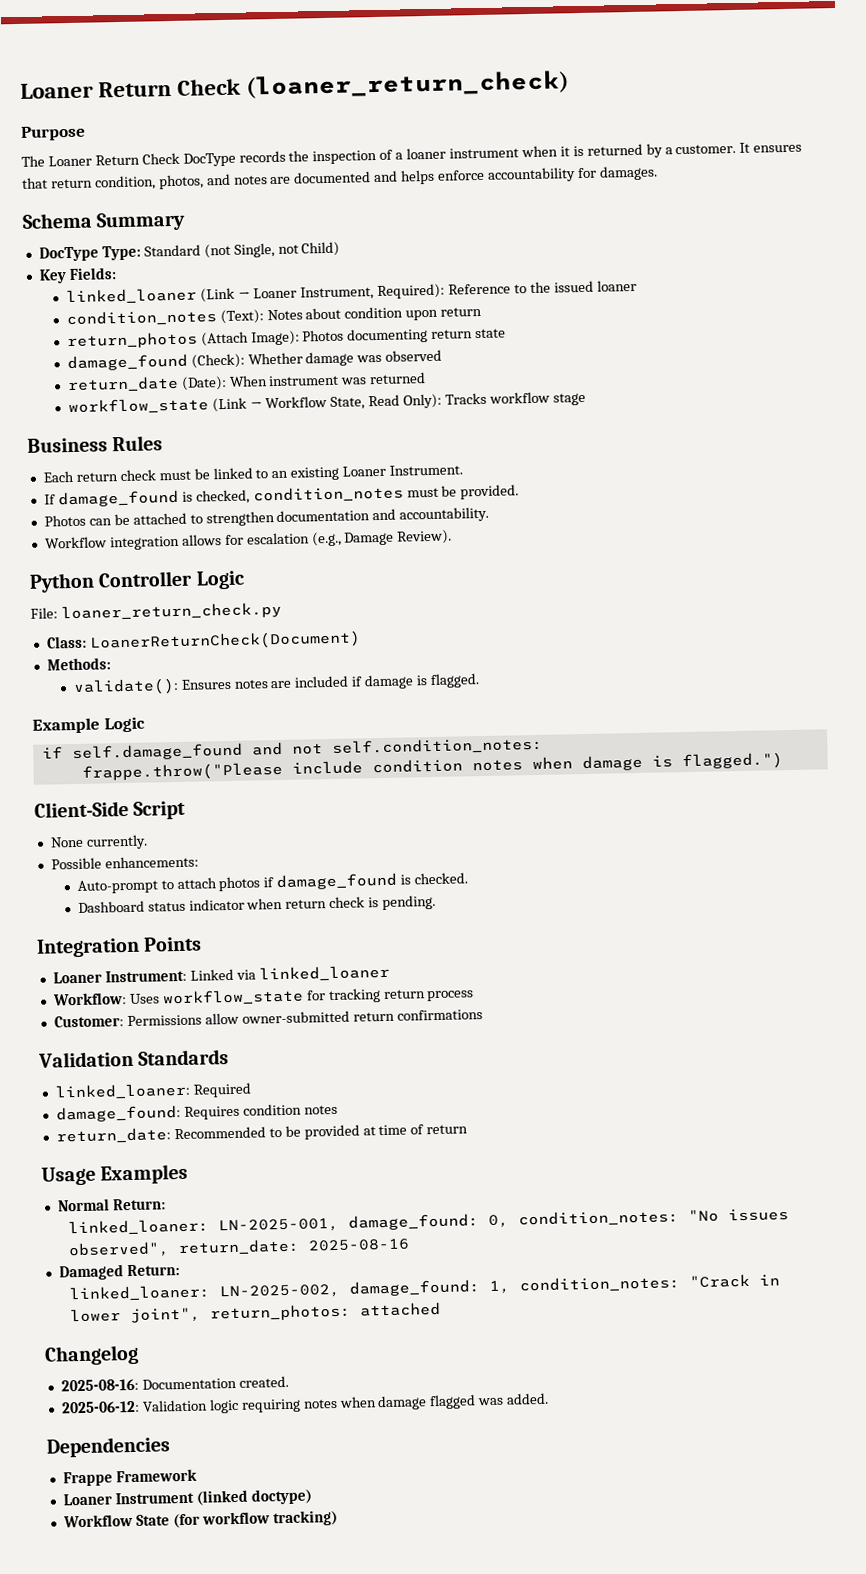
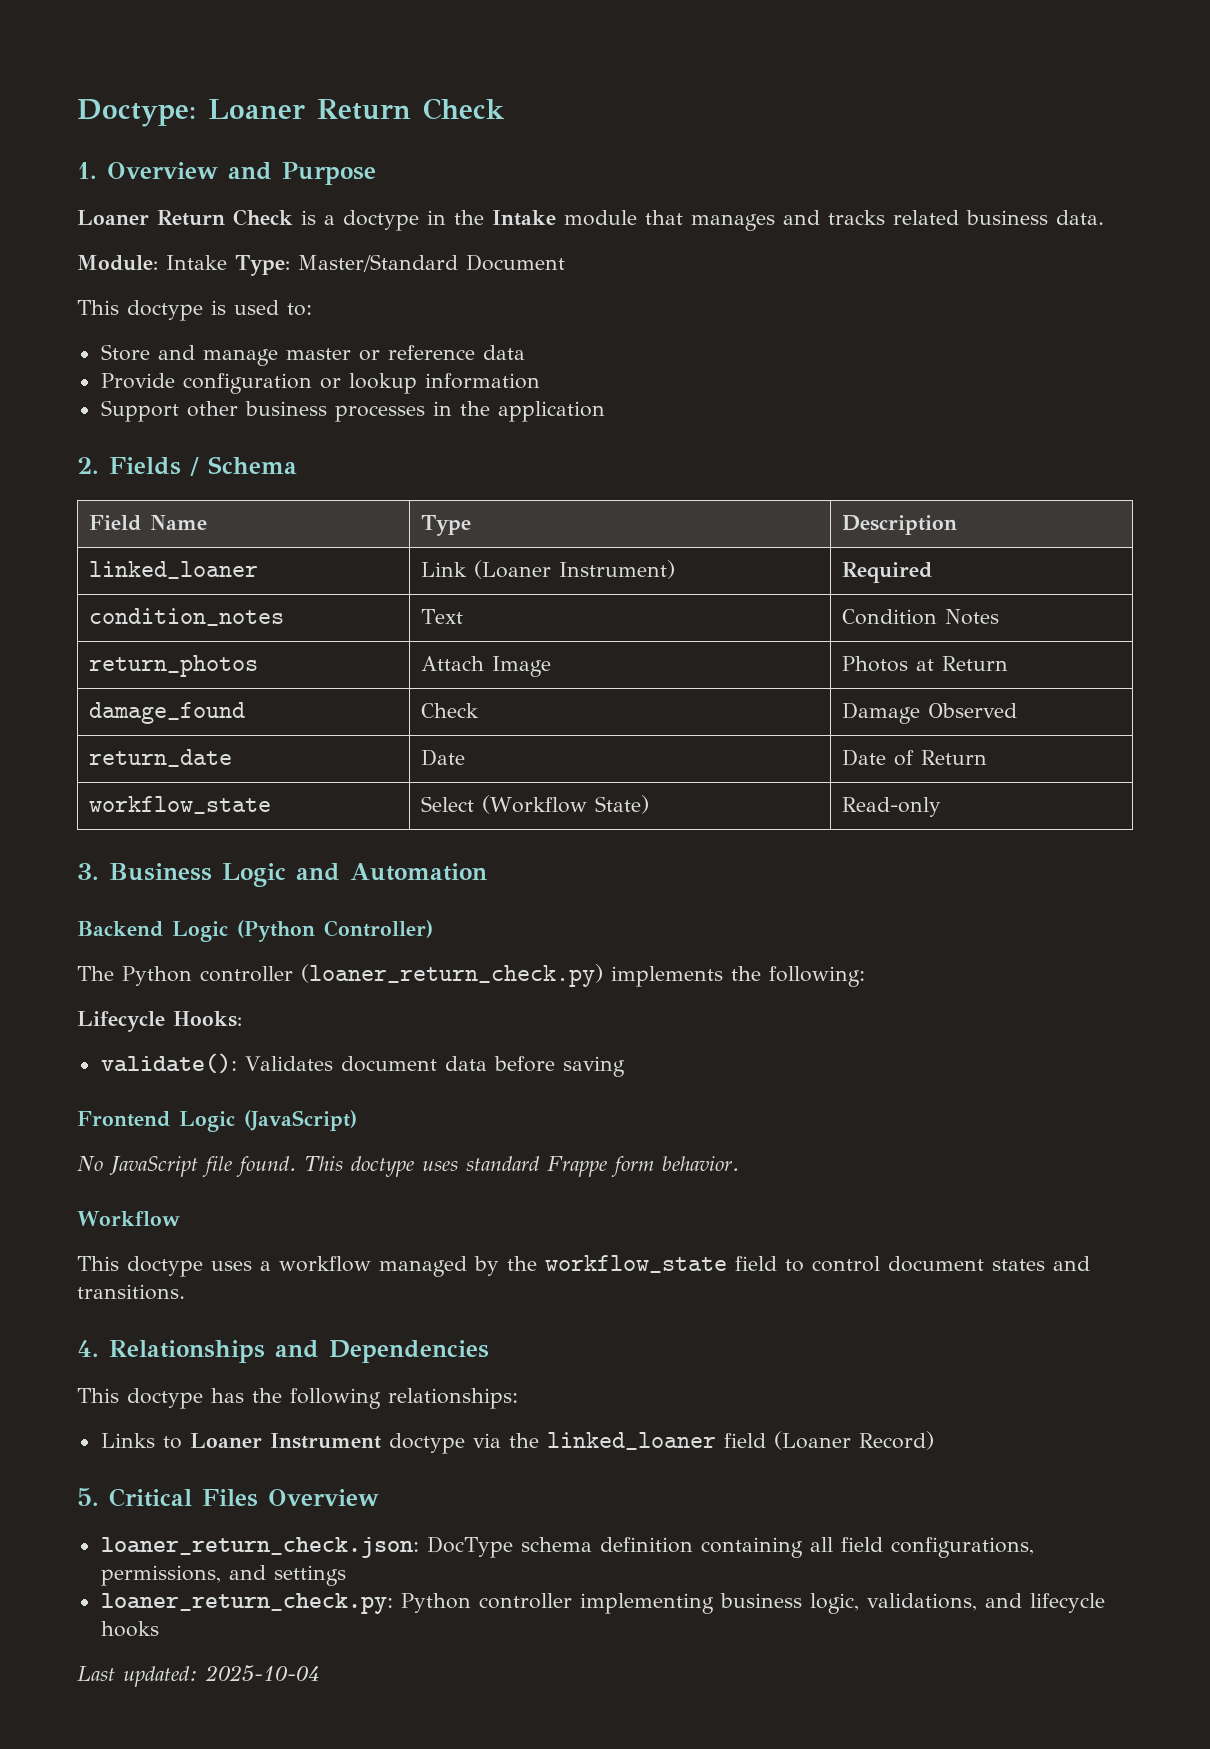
[20,70,570,99] Loaner Return Check (loaner_return_check) // -> [77,98,505,127] [77,162,272,180] Doctype: Loaner Return Check // 1. Overview and
[21,142,803,167] [22,165,658,191] [22,211,187,232] [38,241,341,262] [38,267,117,284] [65,279,637,305] [65,306,483,327] [66,328,507,350] [66,349,443,372] [66,372,427,393] [67,391,586,415] [27,435,164,453] [42,464,464,483] [43,484,520,508] [43,506,490,527] [44,529,453,551] [29,570,245,593] [30,601,282,622] [45,630,361,652] [46,657,111,671] [72,673,481,697] [32,716,145,734] [41,736,543,762] [81,752,783,782] [34,800,187,820] [49,834,148,850] [50,855,199,870] [76,872,469,894] [77,894,437,913] [36,936,203,958] [52,964,390,984] [51,988,475,1006] [53,1009,483,1028] [38,1049,230,1068] [54,1082,252,1100] [55,1103,338,1123] [55,1124,469,1144] [41,1163,189,1186] [56,1198,166,1212] [67,1208,789,1236] [67,1238,410,1259] [58,1264,180,1281] [68,1273,780,1302] [69,1301,441,1324] [44,1344,139,1366] [60,1375,289,1392] [60,1392,550,1414] [46,1436,171,1458] [62,1468,197,1487] [62,1488,312,1506] [62,1510,338,1529] The Loaner Return Check DocType records the inspection of a loaner instrument when it is returned by a customer. It ensures that return condition, photos, and notes are documented and helps enforce accountability for damages. // Schema Summary // DocType Type: Standard (not Single, not Child) // Key Fields: // linked_loaner (Link → Loaner Instrument, Required): Reference to the issued loaner // condition_notes (Text): Notes about condition upon return // return_photos (Attach Image): Photos documenting return state // damage_found (Check): Whether damage was observed // return_date (Date): When instrument was returned // workflow_state (Link → Workflow State, Read Only): Tracks workflow stage // Business Rules // Each return check must be linked to an existing Loaner Instrument. // If damage_found is checked, condition_notes must be provided. // Photos can be attached to strengthen documentation and accountability. // Workflow integration allows for escalation (e.g., Damage Review). // Python Controller Logic // File: loaner_return_check.py // Class: LoanerReturnCheck(Document) // Methods: // validate(): Ensures notes are included if damage is flagged. // Example Logic // if self.damage_found and not self.condition_notes: // frappe.throw("Please include condition notes when damage is flagged.") // Client-Side Script // None currently. // Possible enhancements: // Auto-prompt to attach photos if damage_found is checked. // Dashboard status indicator when return check is pending. // Integration Points // Loaner Instrument: Linked via linked_loaner // Workflow: Uses workflow_state for tracking return process // Customer: Permissions allow owner-submitted return confirmations // Validation Standards // linked_loaner: Required // damage_found: Requires condition notes // return_date: Recommended to be provided at time of return // Usage Examples // Normal Return: // linked_loaner: LN-2025-001, damage_found: 0, condition_notes: "No issues observed", return_date: 2025-08-16 // Damaged Return: // linked_loaner: LN-2025-002, damage_found: 1, condition_notes: "Crack in lower joint", return_photos: attached // Changelog // 2025-08-16: Documentation created. // 2025-06-12: Validation logic requiring notes when damage flagged was added. // Dependencies // Frappe Framework // Loaner Instrument (linked doctype) // Workflow State (for workflow tracking) -> [77,209,1104,231] [77,254,565,276] [77,300,312,321] [100,344,525,366] [100,373,540,394] [100,400,605,422] [77,456,297,476] [89,515,208,531] [421,515,472,536] [842,515,958,535] [89,561,259,579] [421,560,676,579] [842,562,933,583] [89,608,285,626] [421,609,464,624] [842,609,1000,625] [89,655,259,677] [421,656,552,677] [842,656,1009,672] [89,702,246,724] [421,703,480,718] [842,702,1018,724] [89,749,233,767] [421,749,466,766] [842,749,988,766] [89,796,272,814] [421,795,650,814] [842,797,942,817] [77,863,487,887] [77,920,433,942] [77,964,865,987] [77,1011,242,1032] [100,1053,625,1077] [77,1110,357,1132] [77,1156,739,1177] [77,1211,180,1226] [77,1255,1090,1277] [77,1284,185,1300] [77,1340,489,1363] [77,1388,518,1409] [100,1431,934,1454] [77,1488,379,1507] [100,1536,1034,1558] [100,1565,346,1586] [100,1593,1105,1614] [100,1621,159,1637] [77,1665,320,1687] Loaner Return Check is a doctype in the Intake module that manages and tracks related business data. // Module: Intake Type: Master/Standard Document // This doctype is used to: // Store and manage master or reference data // Provide configuration or lookup information // Support other business processes in the application // 2. Fields / Schema // Field Name | Type | Description // linked_loaner | Link (Loaner Instrument) | Required // condition_notes | Text | Condition Notes // return_photos | Attach Image | Photos at Return // damage_found | Check | Damage Observed // return_date | Date | Date of Return // workflow_state | Select (Workflow State) | Read-only // 3. Business Logic and Automation // Backend Logic (Python Controller) // The Python controller (loaner_return_check.py) implements the following: // Lifecycle Hooks: // validate(): Validates document data before saving // Frontend Logic (JavaScript) // No JavaScript file found. This doctype uses standard Frappe form behavior. // Workflow // This doctype uses a workflow managed by the workflow_state field to control document states and transitions. // 4. Relationships and Dependencies // This doctype has the following relationships: // Links to Loaner Instrument doctype via the linked_loaner field (Loaner Record) // 5. Critical Files Overview // loaner_return_check.json: DocType schema definition containing all field configurations, permissions, and settings // loaner_return_check.py: Python controller implementing business logic, validations, and lifecycle hooks // Last updated: 2025-10-04

